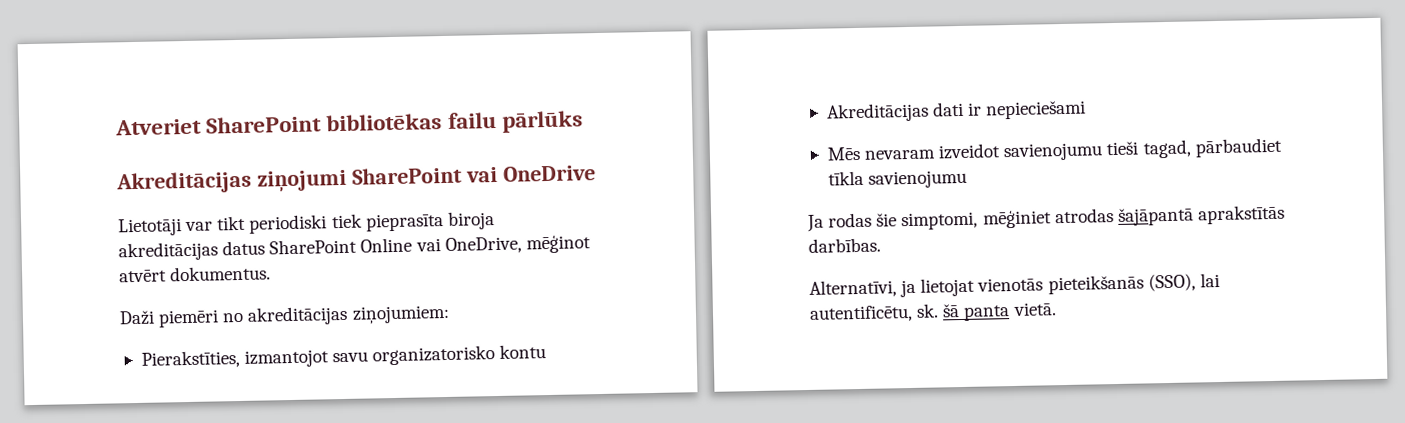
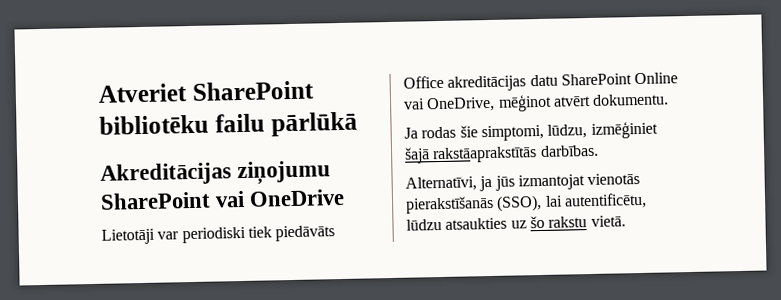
[326,110,583,133] [116,169,347,195] bibliotēkas failu pārlūks // Akreditācijas ziņojumi -> [99,111,358,137] [100,160,332,186] bibliotēku failu pārlūkā // Akreditācijas ziņojumu
[217,215,247,231] tikt -> (180, 235) none
[364,211,495,232] [118,240,266,262] pieprasīta biroja akreditācijas datus -> [275,225,336,242] [403,74,558,92] piedāvāts Office akreditācijas datu
[169,265,272,282] [119,304,450,328] [140,344,547,369] [825,100,1087,123] [826,137,1283,162] [827,169,968,189] dokumentus. // Daži piemēri no akreditācijas ziņojumiem: // Pierakstīties, izmantojot savu organizatorisko kontu // Akreditācijas dati ir nepieciešami // Mēs nevaram izveidot savienojumu tieši tagad, pārbaudiet tīkla savienojumu -> [592,93,670,106] dokumentu.
[982,204,1285,229] mēģiniet atrodas šajāpantā aprakstītās -> [547,120,658,139] [404,146,538,164] lūdzu, izmēģiniet šajā rakstāaprakstītās
[920,273,1220,297] [809,303,1011,323] lietojat vienotās pieteikšanās (SSO), lai autentificētu, sk. šā panta -> [494,172,641,191] [405,192,647,214] [406,215,588,231] jūs izmantojat vienotās pierakstīšanās (SSO), lai autentificētu, lūdzu atsaukties uz šo rakstu

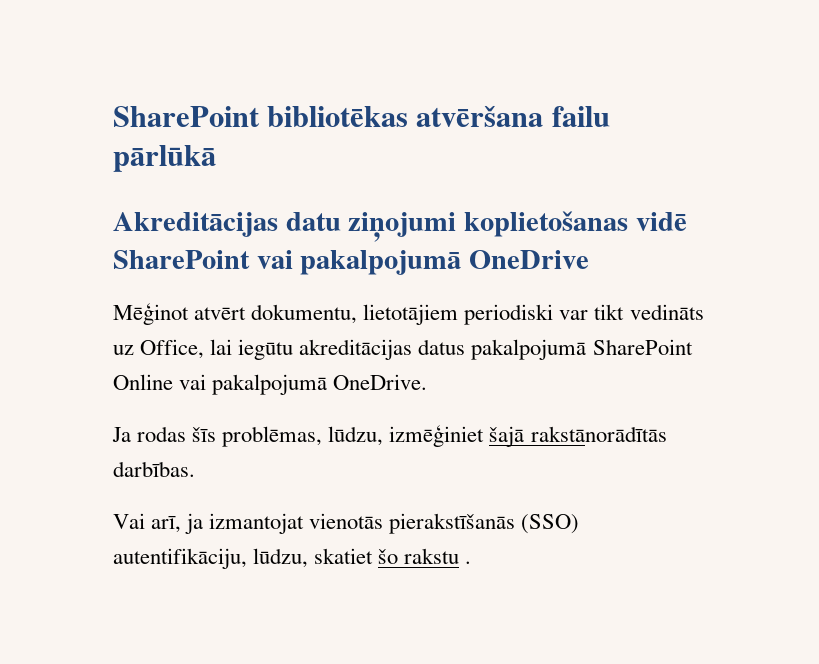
[98,80,314,103] [99,114,209,135] Atveriet SharePoint bibliotēku -> [113,105,544,127] SharePoint bibliotēkas atvēršana
[237,160,332,186] ziņojumu -> [285,211,687,242] datu ziņojumi koplietošanas vidē
(246, 199) none -> [300,250,462,275] pakalpojumā
[101,225,336,245] [403,72,679,92] [403,93,670,113] Lietotāji var periodiski tiek piedāvāts Office akreditācijas datu SharePoint Online vai OneDrive, mēģinot atvērt dokumentu. -> [113,303,704,325] [113,339,693,360] [113,374,428,395] Mēģinot atvērt dokumentu, lietotājiem periodiski var tikt vedināts uz Office, lai iegūtu akreditācijas datus pakalpojumā SharePoint Online vai pakalpojumā OneDrive.
[459,124,544,142] šie simptomi, -> [192,426,323,447] šīs problēmas,
[432,146,538,164] rakstāaprakstītās -> [530,426,667,442] rakstānorādītās
[405,172,641,192] [405,192,647,214] [406,217,527,231] Alternatīvi, ja jūs izmantojat vienotās pierakstīšanās (SSO), lai autentificētu, lūdzu atsaukties uz -> [113,513,580,534] [113,548,374,569] Vai arī, ja izmantojat vienotās pierakstīšanās (SSO) autentifikāciju, lūdzu, skatiet
[590,215,626,227] vietā. -> [465,561,472,564] .

